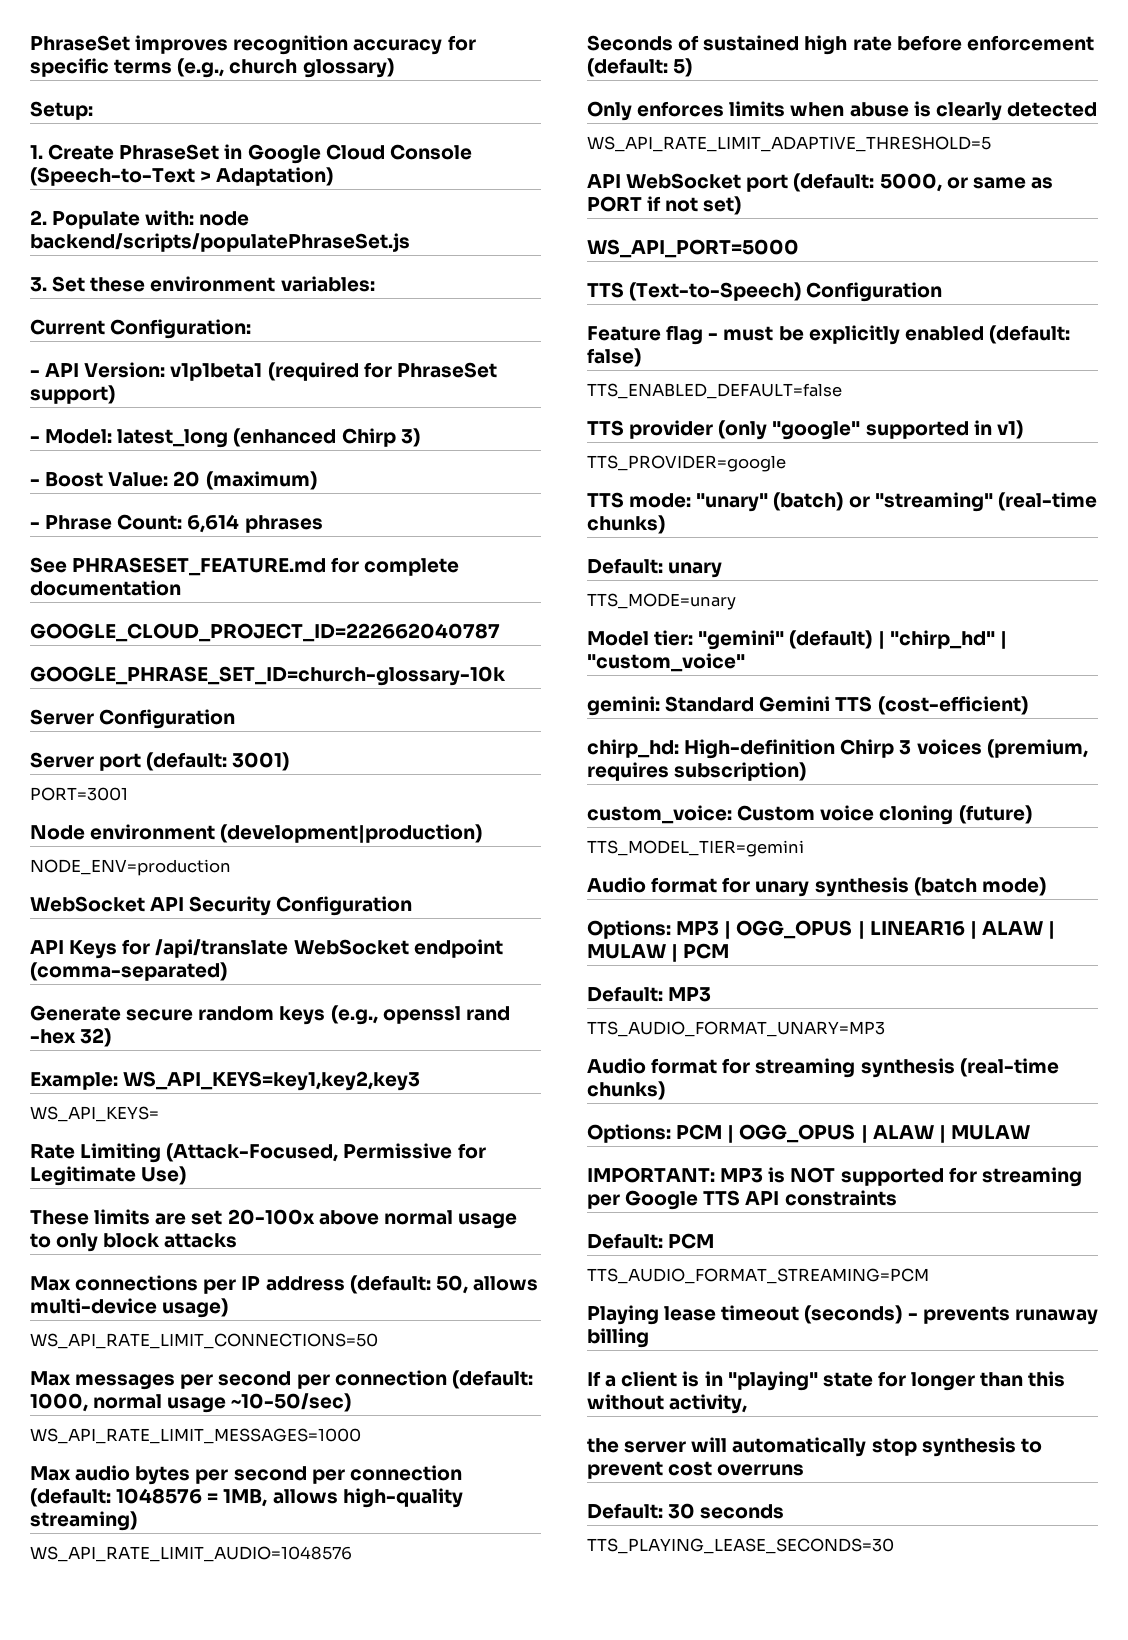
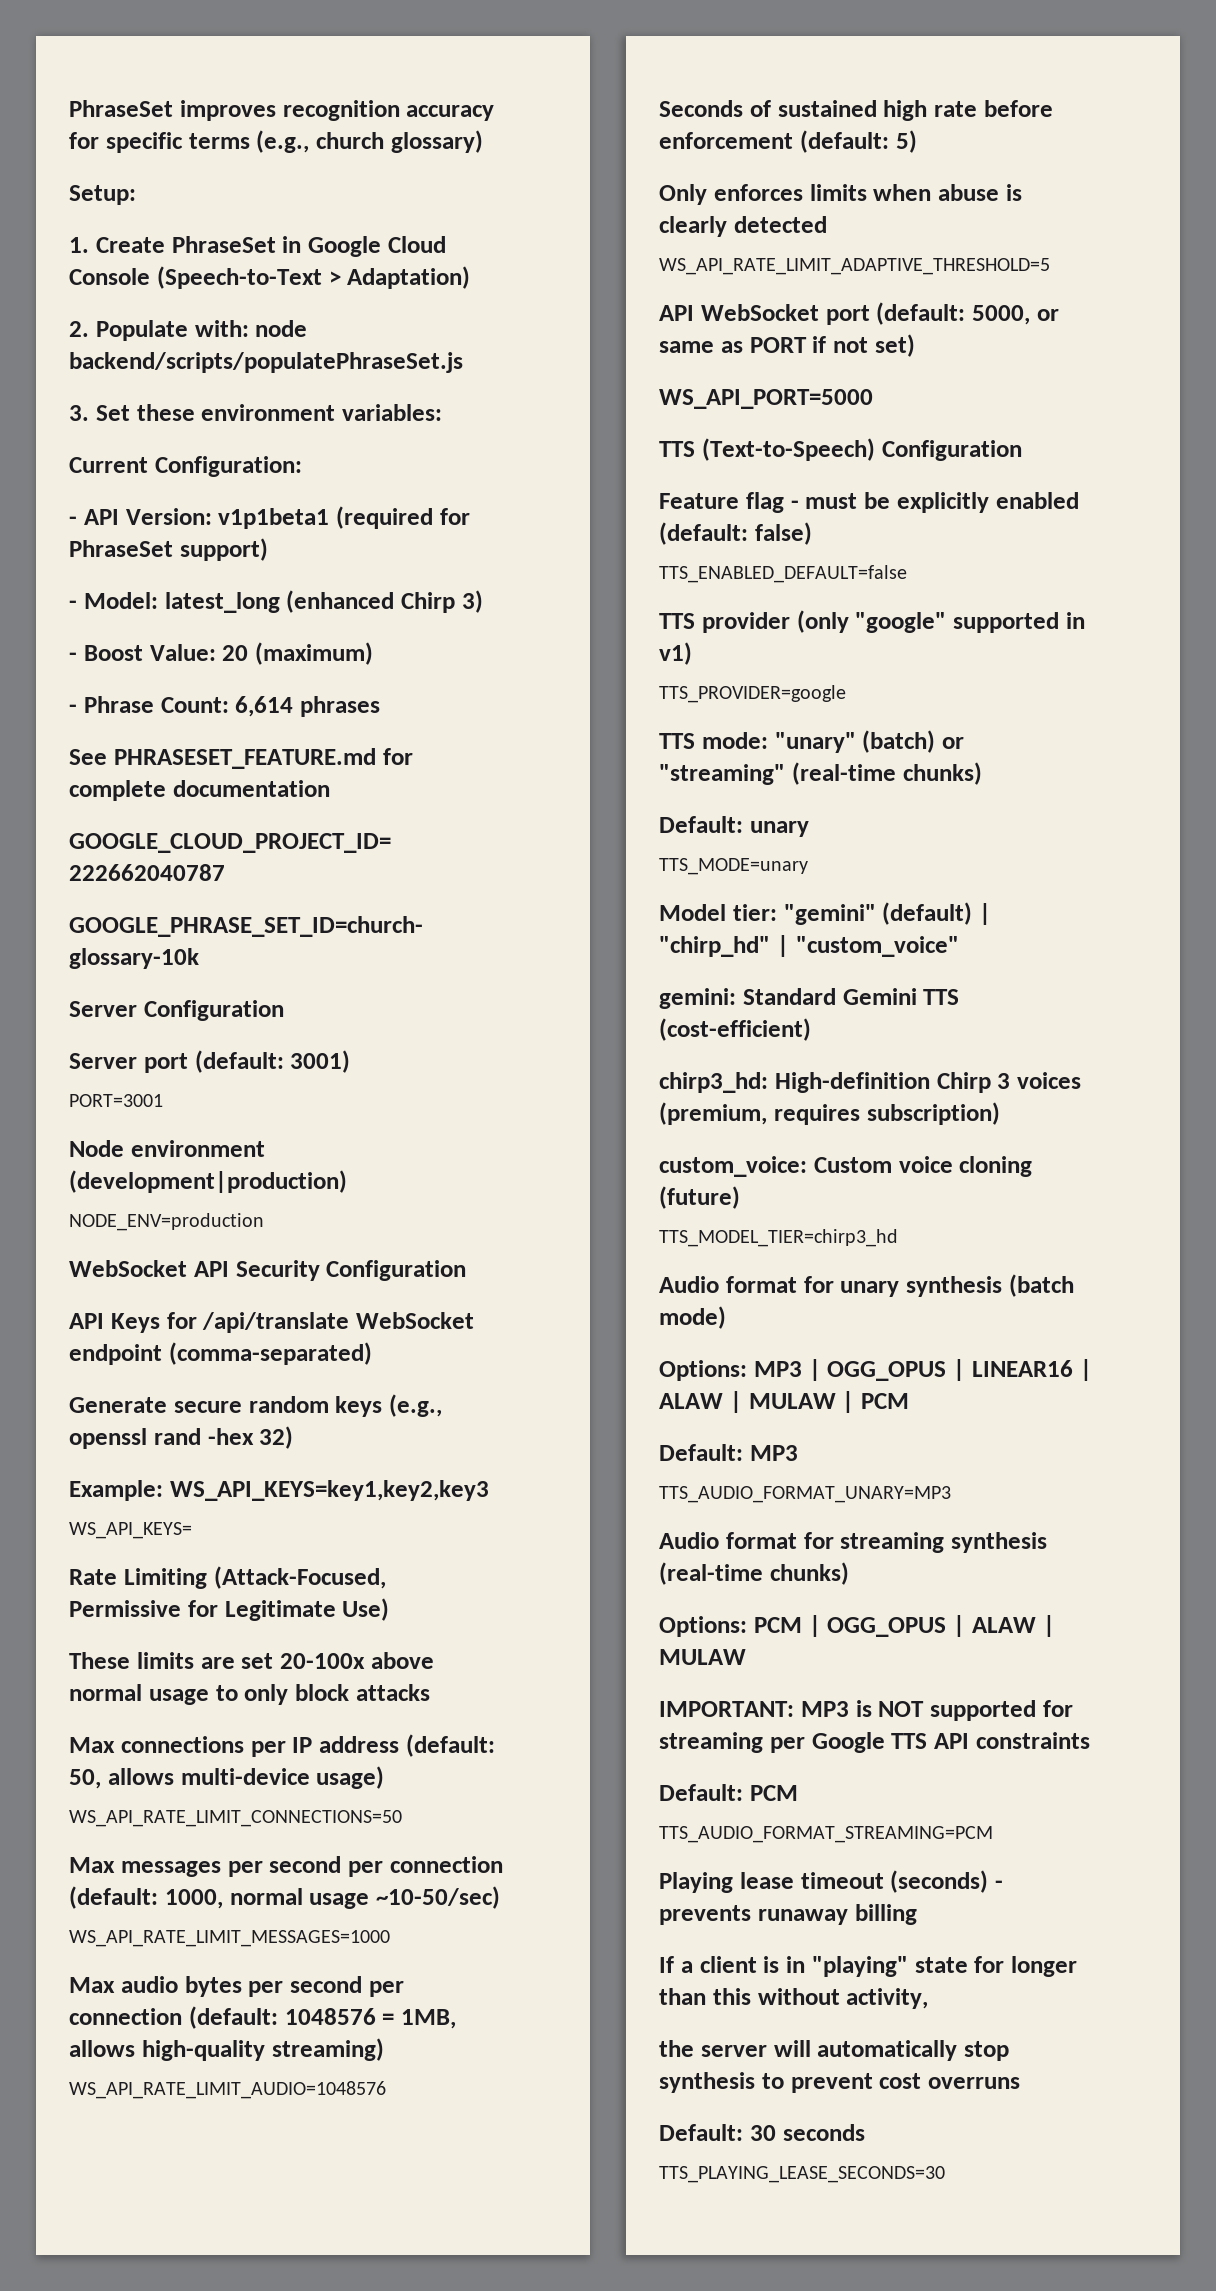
[587,739,679,758] chirp_hd: -> [659,1072,768,1093] chirp3_hd:
[587,840,804,857] TTS_MODEL_TIER=gemini -> [659,1229,898,1247] TTS_MODEL_TIER=chirp3_hd

